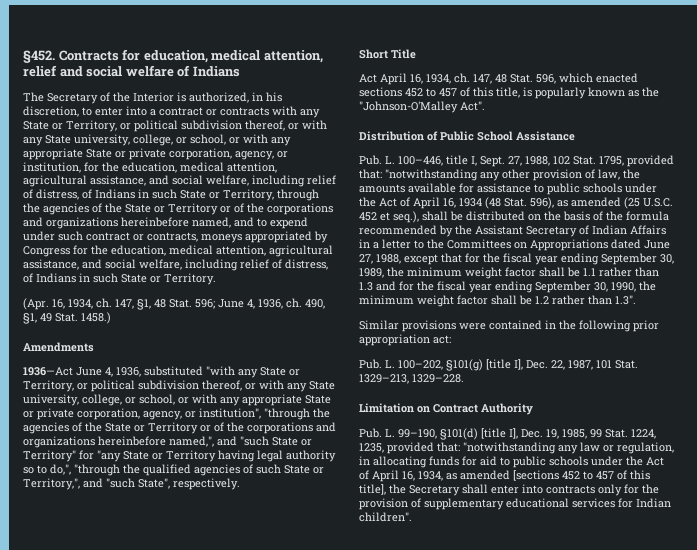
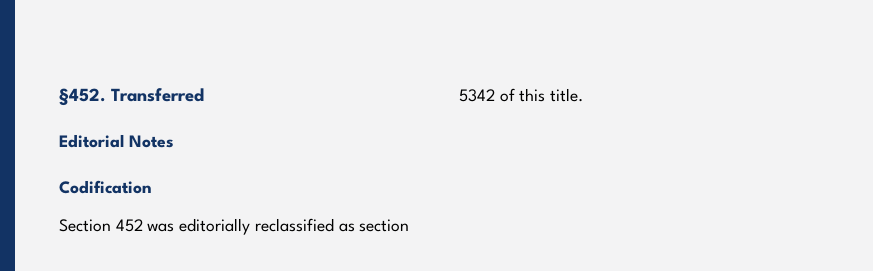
[58,49,323,63] [23,65,240,77] [23,92,282,104] [23,106,320,118] [23,120,327,132] [23,134,291,146] [23,148,288,160] [23,162,277,173] [23,175,336,187] [23,189,319,201] [23,203,333,215] [23,217,308,229] [23,231,328,243] [23,245,333,257] [23,259,328,271] [23,273,216,285] [23,298,325,310] [23,312,111,324] [23,342,94,352] [23,366,300,378] [23,380,335,392] [23,394,331,406] [23,408,330,420] [23,422,336,434] [23,436,312,448] [23,450,336,462] [23,464,324,476] [23,478,240,490] [359,49,416,59] [359,73,638,85] [359,87,659,99] [359,101,485,113] [359,131,575,141] [359,155,674,167] [359,169,640,181] [359,183,657,195] [359,197,673,209] [359,211,669,223] [359,225,666,237] [359,239,670,251] [359,253,674,265] [359,267,659,279] [359,281,656,293] [359,295,636,307] [359,320,659,332] [359,334,451,346] [359,359,638,371] [359,374,464,384] [359,403,533,415] [359,428,656,440] [359,442,674,454] [359,456,664,468] [359,470,650,482] [359,484,659,496] [359,498,671,510] [359,512,412,522] Contracts for education, medical attention, relief and social welfare of Indians // The Secretary of the Interior is authorized, in his discretion, to enter into a contract or contracts with any State or Territory, or political subdivision thereof, or with any State university, college, or school, or with any appropriate State or private corporation, agency, or institution, for the education, medical attention, agricultural assistance, and social welfare, including relief of distress, of Indians in such State or Territory, through the agencies of the State or Territory or of the corporations and organizations hereinbefore named, and to expend under such contract or contracts, moneys appropriated by Congress for the education, medical attention, agricultural assistance, and social welfare, including relief of distress, of Indians in such State or Territory. // (Apr. 16, 1934, ch. 147, §1, 48 Stat. 596; June 4, 1936, ch. 490, §1, 49 Stat. 1458.) // Amendments // 1936—Act June 4, 1936, substituted "with any State or Territory, or political subdivision thereof, or with any State university, college, or school, or with any appropriate State or private corporation, agency, or institution", "through the agencies of the State or Territory or of the corporations and organizations hereinbefore named,", and "such State or Territory" for "any State or Territory having legal authority so to do,", "through the qualified agencies of such State or Territory,", and "such State", respectively. // Short Title // Act April 16, 1934, ch. 147, 48 Stat. 596, which enacted sections 452 to 457 of this title, is popularly known as the "Johnson-O'Malley Act". // Distribution of Public School Assistance // Pub. L. 100–446, title I, Sept. 27, 1988, 102 Stat. 1795, provided that: "notwithstanding any other provision of law, the amounts available for assistance to public schools under the Act of April 16, 1934 (48 Stat. 596), as amended (25 U.S.C. 452 et seq.), shall be distributed on the basis of the formula recommended by the Assistant Secretary of Indian Affairs in a letter to the Committees on Appropriations dated June 27, 1988, except that for the fiscal year ending September 30, 1989, the minimum weight factor shall be 1.1 rather than 1.3 and for the fiscal year ending September 30, 1990, the minimum weight factor shall be 1.2 rather than 1.3". // Similar provisions were contained in the following prior appropriation act: // Pub. L. 100–202, §101(g) [title I], Dec. 22, 1987, 101 Stat. 1329–213, 1329–228. // Limitation on Contract Authority // Pub. L. 99–190, §101(d) [title I], Dec. 19, 1985, 99 Stat. 1224, 1235, provided that: "notwithstanding any law or regulation, in allocating funds for aid to public schools under the Act of April 16, 1934, as amended [sections 452 to 457 of this title], the Secretary shall enter into contracts only for the provision of supplementary educational services for Indian children". -> [111,88,204,102] [59,134,174,148] [59,180,152,194] [59,218,410,235] [459,88,584,102] Transferred // Editorial Notes // Codification // Section 452 was editorially reclassified as section 5342 of this title.

